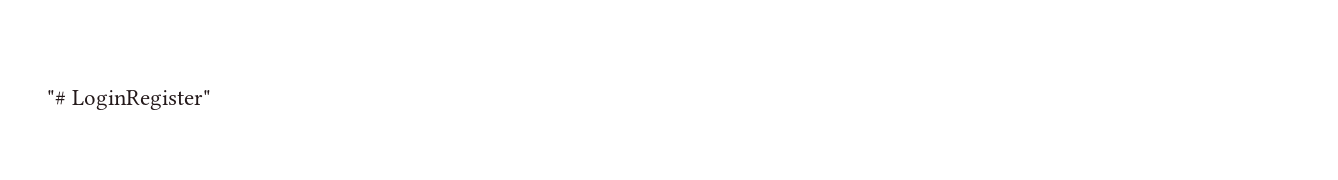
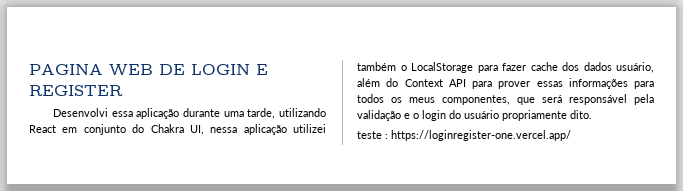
[47,90,212,110] "# LoginRegister" -> [29,64,268,75] [29,85,123,96] [52,108,326,119] [29,124,326,135] [357,62,654,73] [357,78,654,89] [357,94,654,105] [357,110,592,121] [357,130,571,141] PAGINA WEB DE LOGIN E REGISTER // Desenvolvi essa aplicação durante uma tarde, utilizando React em conjunto do Chakra UI, nessa aplicação utilizei também o LocalStorage para fazer cache dos dados usuário, além do Context API para prover essas informações para todos os meus componentes, que será responsável pela validação e o login do usuário propriamente dito. // teste : https://loginregister-one.vercel.app/

